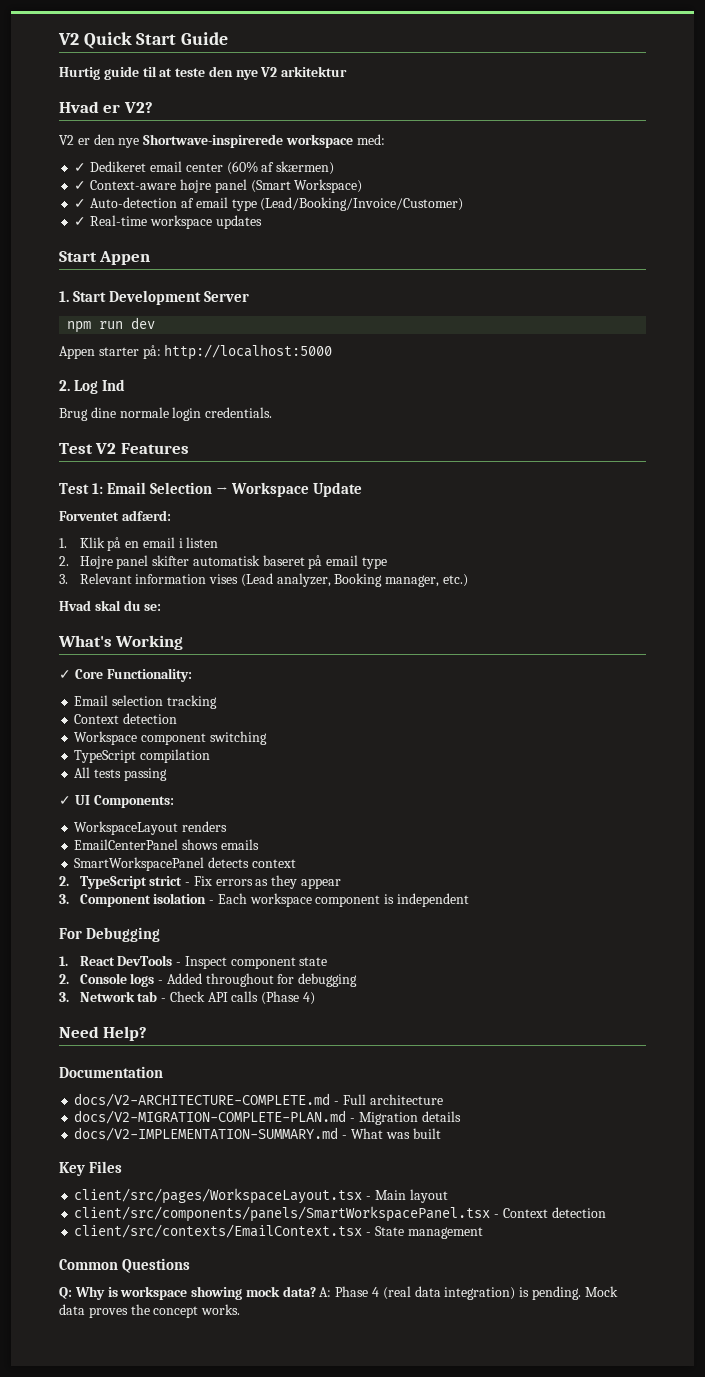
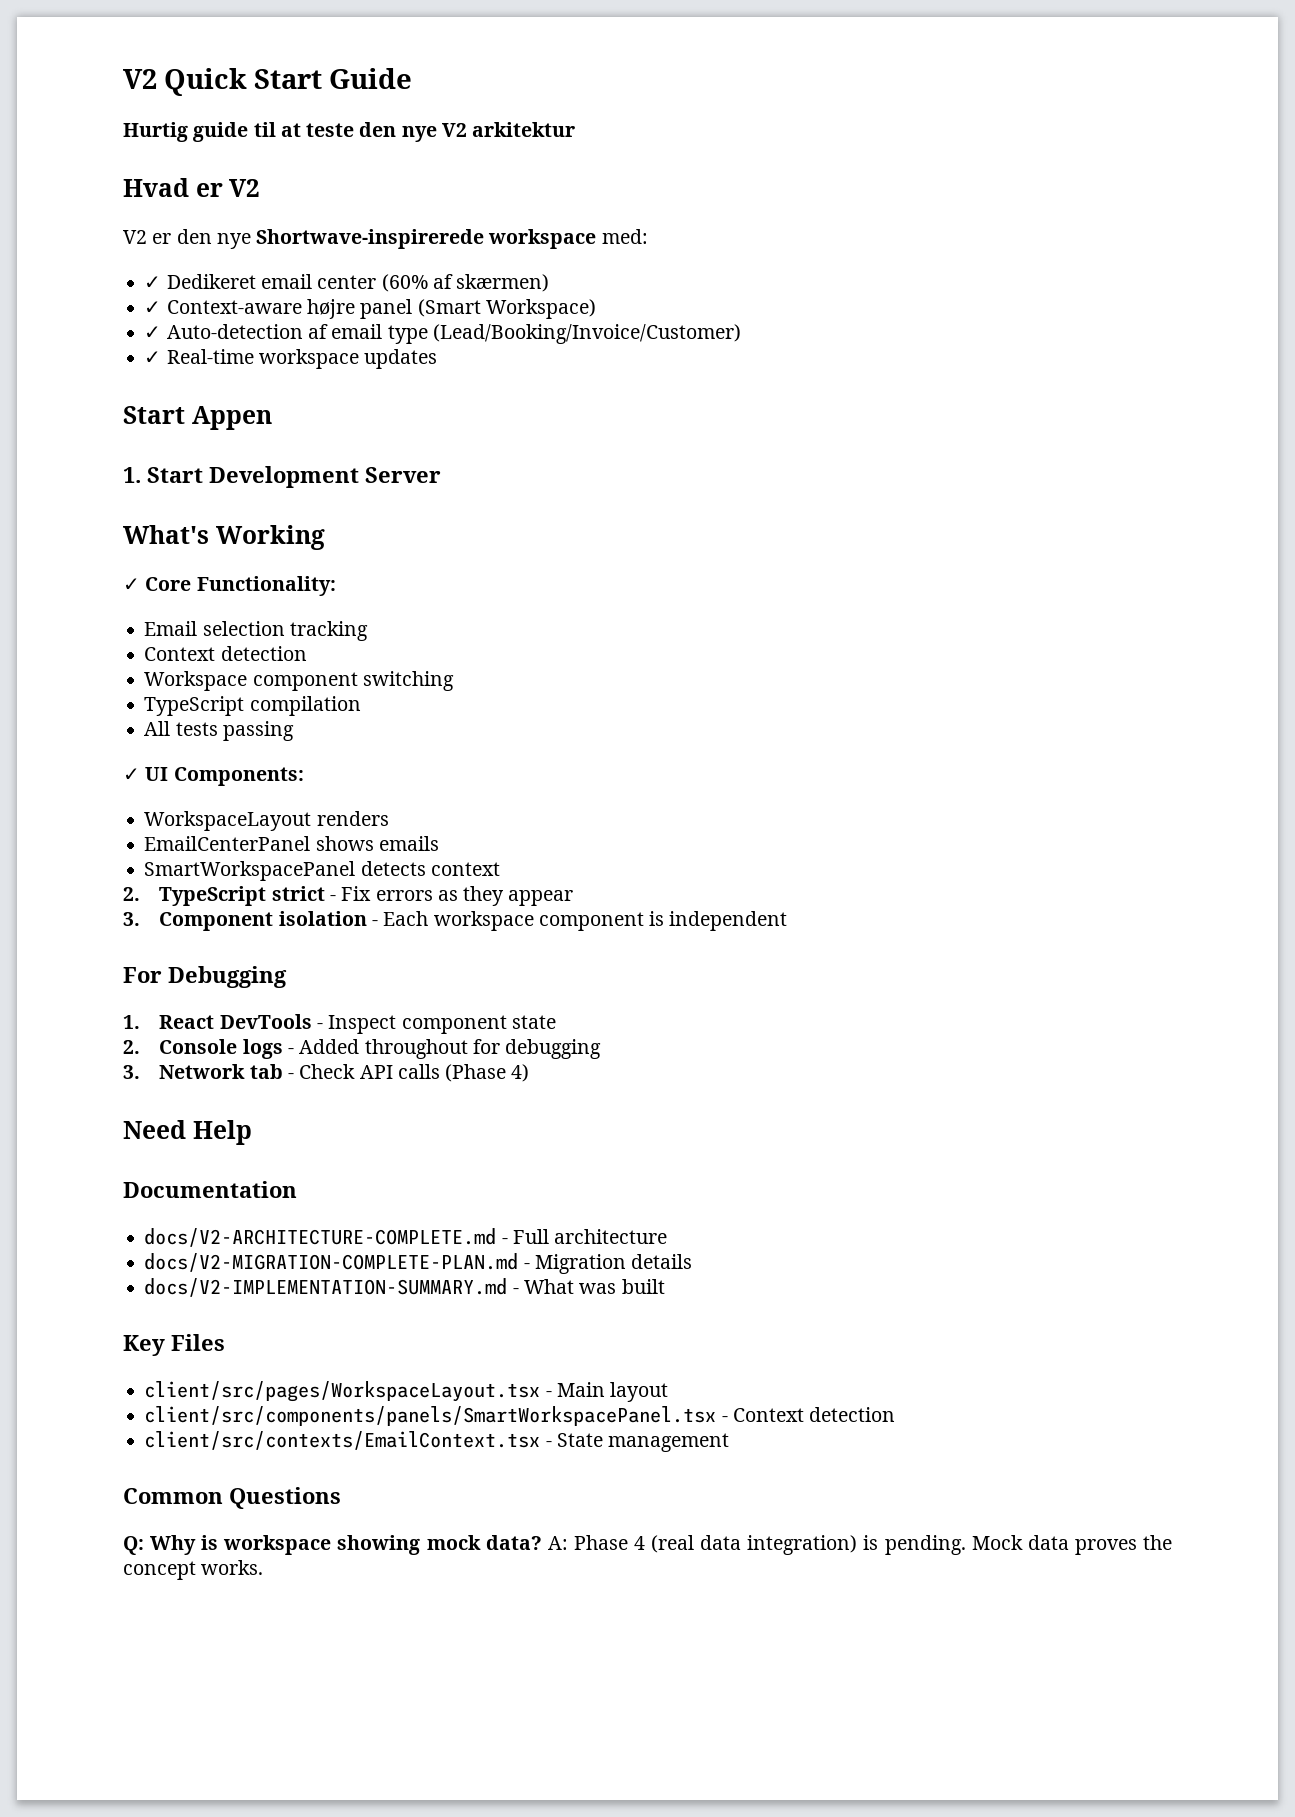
[123,102,153,113] V2? -> [229,179,261,197] V2
[67,317,156,333] [59,344,333,360] [59,379,126,394] [59,407,273,421] [59,443,189,454] [59,482,363,497] [59,510,171,521] [59,537,219,551] [59,555,388,569] [59,573,469,587] [59,600,162,611] // npm run dev // Appen starter på: http://localhost:5000 // 2. Log Ind // Brug dine normale login credentials. // Test V2 Features // Test 1: Email Selection → Workspace Update // Forventet adfærd: // 1. Klik på en email i listen // 2. Højre panel skifter automatisk baseret på email type // 3. Relevant information vises (Lead analyzer, Booking manager, etc.) // Hvad skal du se: -> (441, 475) none
[103,1026,148,1041] Help? -> [192,1120,252,1145] Help

